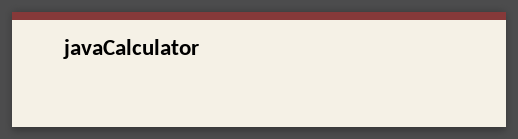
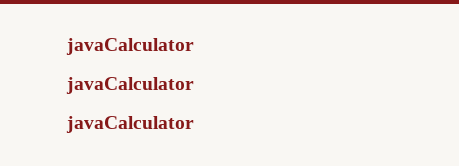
[63,39,199,59] javaCalculator -> [66,38,194,55] [66,77,194,94] [66,116,194,133] javaCalculator // javaCalculator // javaCalculator

